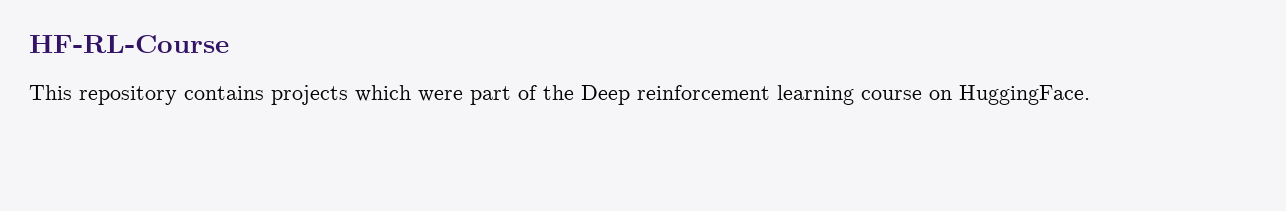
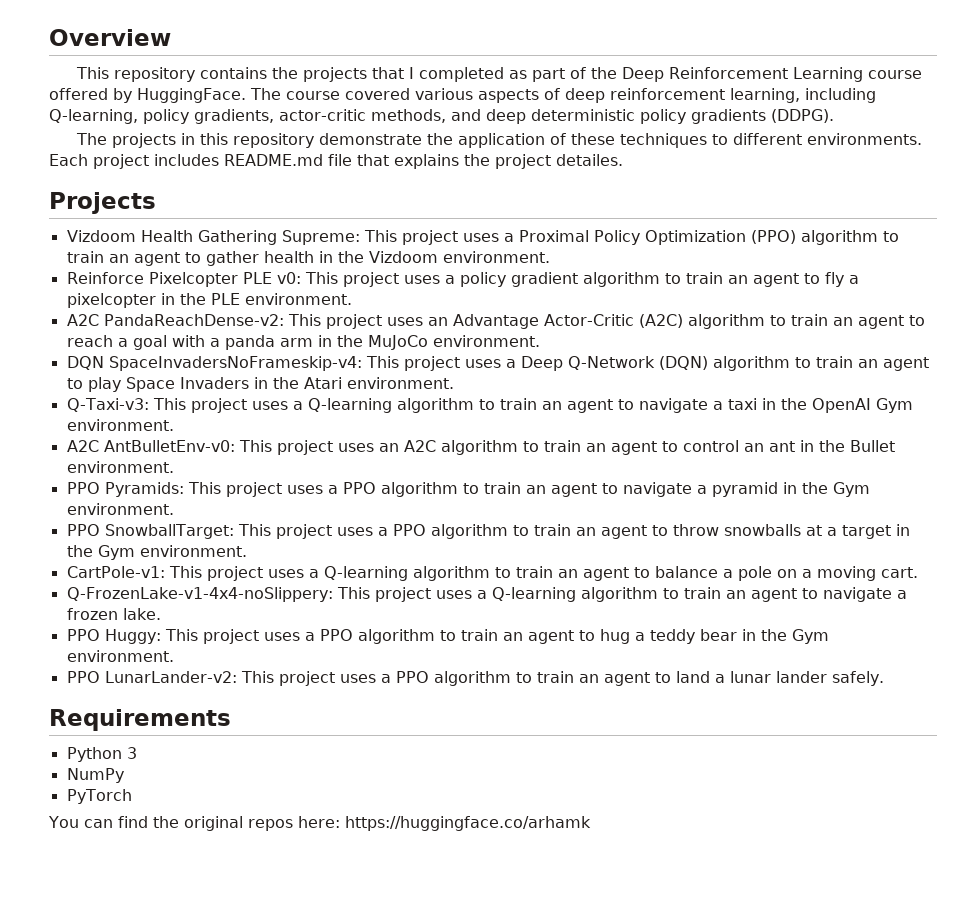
[29,35,229,53] HF-RL-Course -> [49,29,171,46] Overview
[271,85,1090,105] projects which were part of the Deep reinforcement learning course on HuggingFace. -> [271,67,922,82] [49,88,876,103] [49,109,834,124] [75,133,922,148] [49,154,623,169] [49,192,156,214] [66,230,899,245] [66,251,550,266] [66,272,859,287] [66,293,352,308] [66,314,925,329] [66,335,540,350] [66,356,929,371] [66,377,454,392] [66,398,913,413] [66,419,174,431] [66,440,895,455] [66,461,174,473] [66,482,870,497] [66,503,174,515] [66,524,910,539] [66,545,247,560] [66,566,918,581] [66,587,907,602] [66,608,161,620] [66,629,829,644] [66,650,174,662] [66,671,884,686] [49,709,231,731] [66,747,137,762] [66,768,124,783] [66,789,132,804] [48,816,591,831] the projects that I completed as part of the Deep Reinforcement Learning course offered by HuggingFace. The course covered various aspects of deep reinforcement learning, including Q-learning, policy gradients, actor-critic methods, and deep deterministic policy gradients (DDPG). // The projects in this repository demonstrate the application of these techniques to different environments. Each project includes README.md file that explains the project detailes. // Projects // Vizdoom Health Gathering Supreme: This project uses a Proximal Policy Optimization (PPO) algorithm to train an agent to gather health in the Vizdoom environment. // Reinforce Pixelcopter PLE v0: This project uses a policy gradient algorithm to train an agent to fly a pixelcopter in the PLE environment. // A2C PandaReachDense-v2: This project uses an Advantage Actor-Critic (A2C) algorithm to train an agent to reach a goal with a panda arm in the MuJoCo environment. // DQN SpaceInvadersNoFrameskip-v4: This project uses a Deep Q-Network (DQN) algorithm to train an agent to play Space Invaders in the Atari environment. // Q-Taxi-v3: This project uses a Q-learning algorithm to train an agent to navigate a taxi in the OpenAI Gym environment. // A2C AntBulletEnv-v0: This project uses an A2C algorithm to train an agent to control an ant in the Bullet environment. // PPO Pyramids: This project uses a PPO algorithm to train an agent to navigate a pyramid in the Gym environment. // PPO SnowballTarget: This project uses a PPO algorithm to train an agent to throw snowballs at a target in the Gym environment. // CartPole-v1: This project uses a Q-learning algorithm to train an agent to balance a pole on a moving cart. // Q-FrozenLake-v1-4x4-noSlippery: This project uses a Q-learning algorithm to train an agent to navigate a frozen lake. // PPO Huggy: This project uses a PPO algorithm to train an agent to hug a teddy bear in the Gym environment. // PPO LunarLander-v2: This project uses a PPO algorithm to train an agent to land a lunar lander safely. // Requirements // Python 3 // NumPy // PyTorch // You can find the original repos here: https://huggingface.co/arhamk

